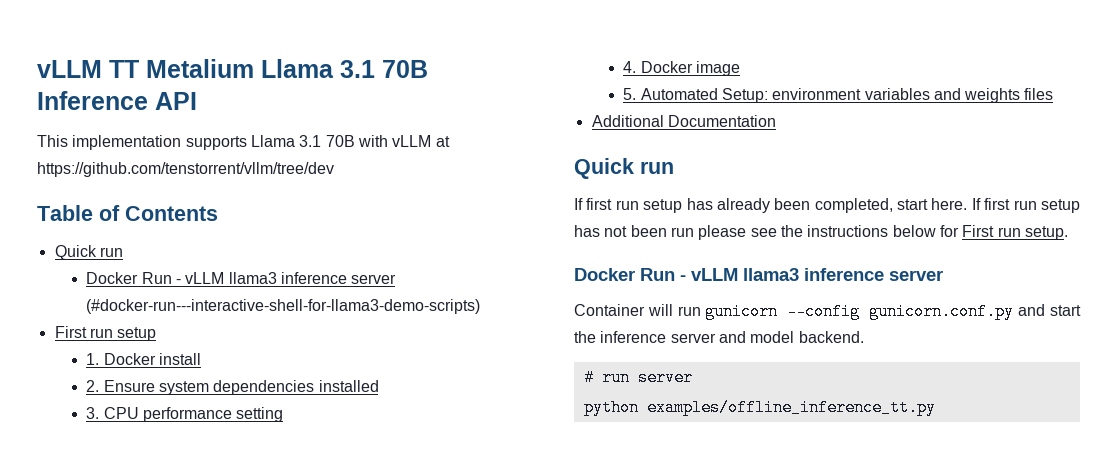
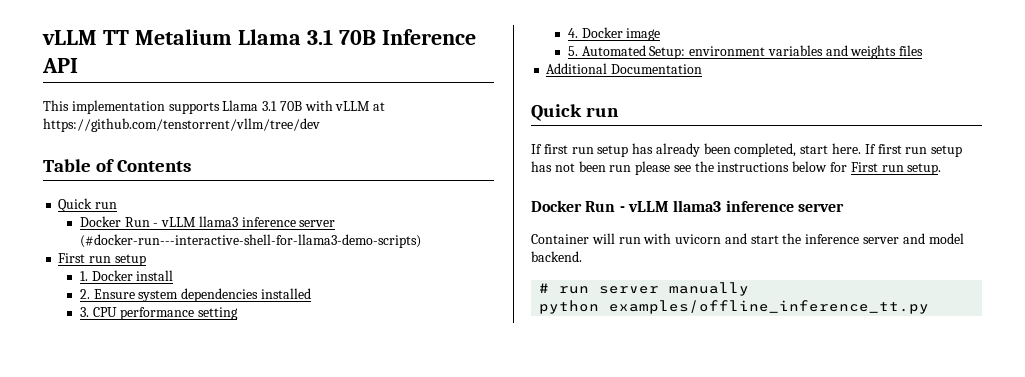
[705,303,1015,320] gunicorn --config gunicorn.conf.py -> [643,233,722,244] with uvicorn
(693, 377) none -> [669,282,750,296] manually

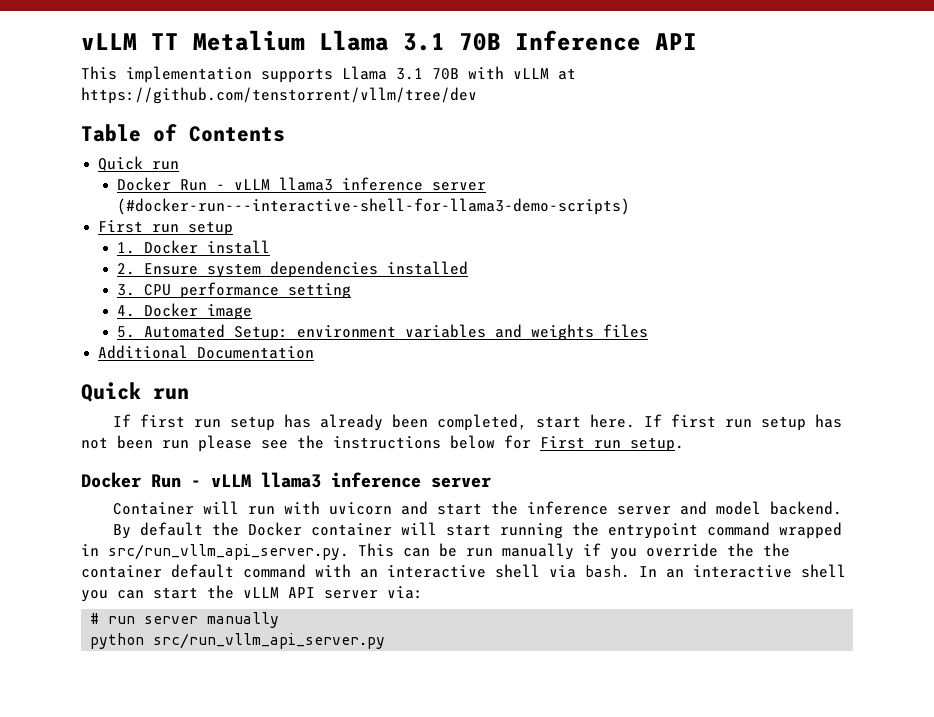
(582, 256) none -> [112,522,842,539] [81,543,790,560] [81,564,846,578] [81,585,423,602] // By default the Docker container will start running the entrypoint command wrapped in src/run_vllm_api_server.py. This can be run manually if you override the the container default command with an interactive shell via bash. In an interactive shell you can start the vLLM API server via:
[609,300,930,314] examples/offline_inference_tt.py -> [153,633,386,649] src/run_vllm_api_server.py

